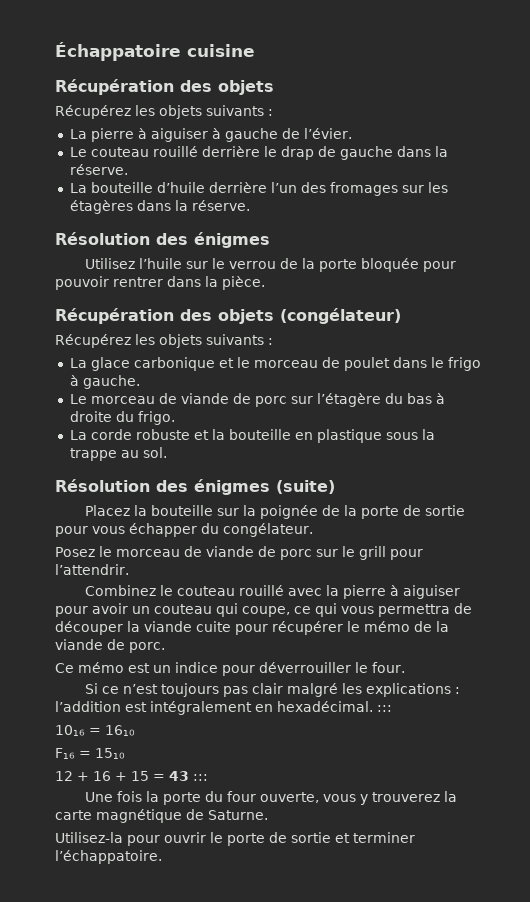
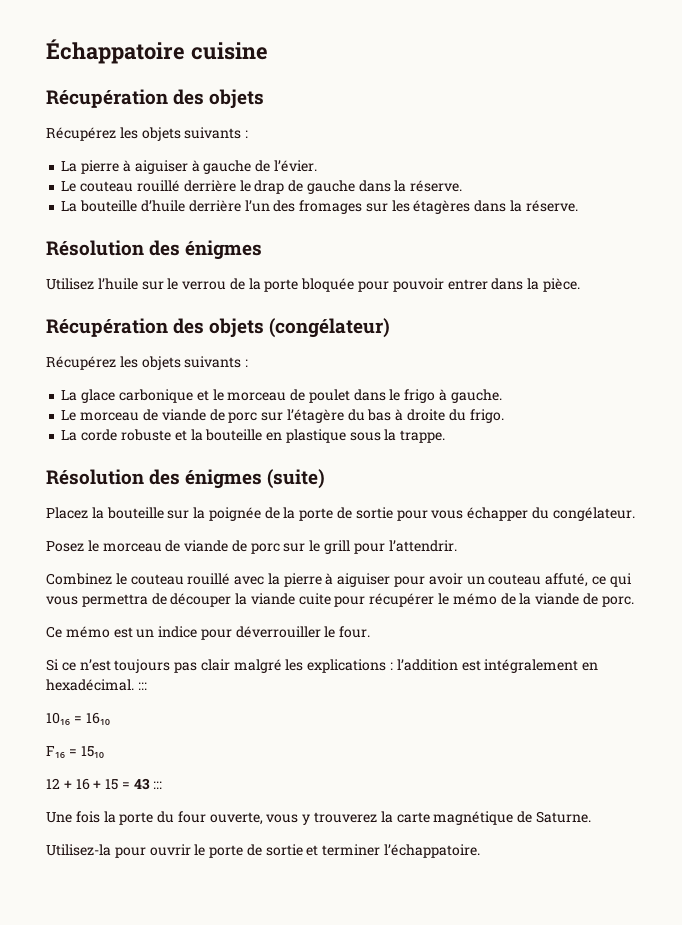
[113,277,163,287] rentrer -> [447,279,488,290] entrer
[69,447,167,461] trappe au sol. -> [400,430,446,443] trappe.
[216,603,290,617] qui coupe, -> [545,573,589,587] affuté,

